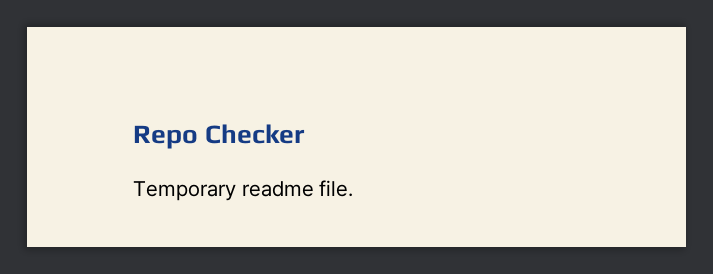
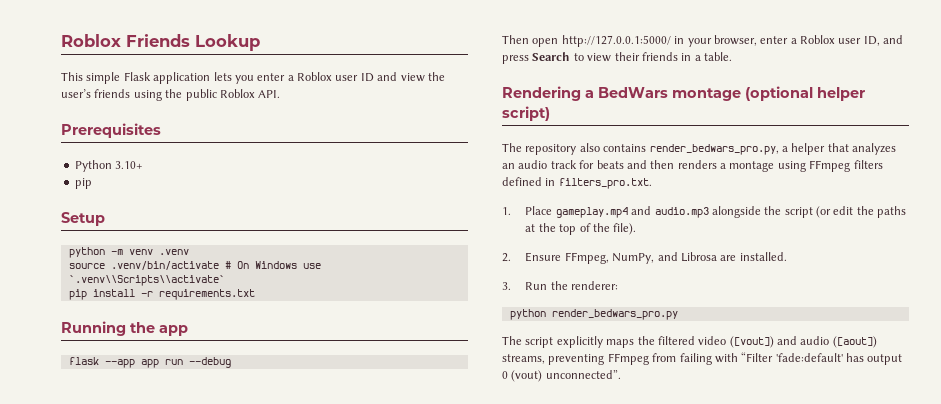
[133,124,306,149] [133,180,354,201] Repo Checker // Temporary readme file. -> [61,34,260,51] [61,72,445,84] [61,89,281,101] [61,123,161,138] [74,160,144,172] [74,178,92,189] [61,212,105,226] [68,247,189,258] [68,261,321,270] [68,275,225,286] [68,289,255,300] [61,321,188,336] [68,357,231,368] [502,35,904,47] [502,52,732,64] [502,86,865,101] [502,106,550,121] [502,143,896,155] [502,160,883,172] [502,177,652,189] [502,206,907,218] [525,223,637,235] [502,252,787,264] [502,281,619,290] [509,309,678,320] [502,336,877,348] [502,352,903,365] [502,370,621,382] Roblox Friends Lookup // This simple Flask application lets you enter a Roblox user ID and view the user’s friends using the public Roblox API. // Prerequisites // Python 3.10+ // pip // Setup // python -m venv .venv // source .venv/bin/activate # On Windows use `.venv\\Scripts\\activate` // pip install -r requirements.txt // Running the app // flask --app app run --debug // Then open http://127.0.0.1:5000/ in your browser, enter a Roblox user ID, and press Search to view their friends in a table. // Rendering a BedWars montage (optional helper script) // The repository also contains render_bedwars_pro.py, a helper that analyzes an audio track for beats and then renders a montage using FFmpeg filters defined in filters_pro.txt. // 1. Place gameplay.mp4 and audio.mp3 alongside the script (or edit the paths at the top of the file). // 2. Ensure FFmpeg, NumPy, and Librosa are installed. // 3. Run the renderer: // python render_bedwars_pro.py // The script explicitly maps the filtered video ([vout]) and audio ([aout]) streams, preventing FFmpeg from failing with “Filter 'fade:default' has output 0 (vout) unconnected”.

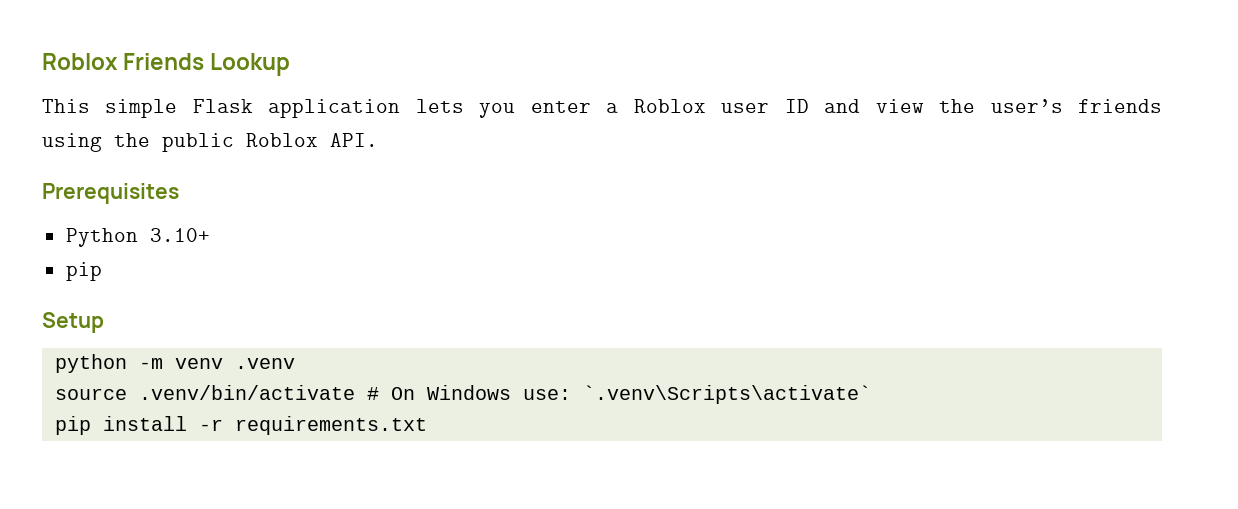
[302,263,321,269] [68,275,225,286] use `.venv\\Scripts\\activate` -> [522,385,871,404] use: `.venv\Scripts\activate`
[61,321,188,336] [68,357,231,368] [502,35,904,47] [502,52,732,64] [502,86,865,101] [502,106,550,121] [502,143,896,155] [502,160,883,172] [502,177,652,189] [502,206,907,218] [525,223,637,235] [502,252,787,264] [502,281,619,290] [509,309,678,320] [502,336,877,348] [502,352,903,365] [502,370,621,382] // Running the app // flask --app app run --debug // Then open http://127.0.0.1:5000/ in your browser, enter a Roblox user ID, and press Search to view their friends in a table. // Rendering a BedWars montage (optional helper script) // The repository also contains render_bedwars_pro.py, a helper that analyzes an audio track for beats and then renders a montage using FFmpeg filters defined in filters_pro.txt. // 1. Place gameplay.mp4 and audio.mp3 alongside the script (or edit the paths at the top of the file). // 2. Ensure FFmpeg, NumPy, and Librosa are installed. // 3. Run the renderer: // python render_bedwars_pro.py // The script explicitly maps the filtered video ([vout]) and audio ([aout]) streams, preventing FFmpeg from failing with “Filter 'fade:default' has output 0 (vout) unconnected”. -> (427, 425) none

